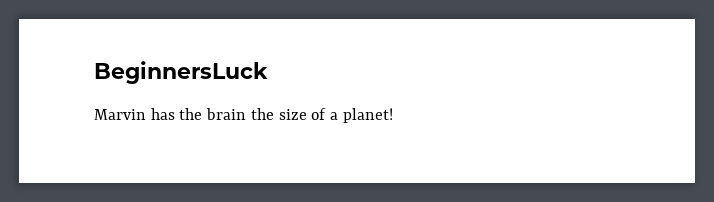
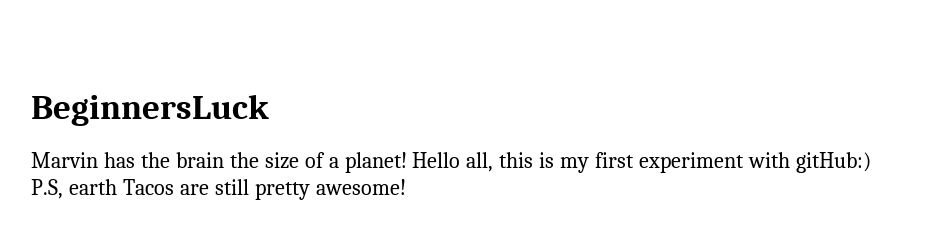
(393, 115) none -> [412,152,871,173] [31,179,406,200] Hello all, this is my first experiment with gitHub:) P.S, earth Tacos are still pretty awesome!

